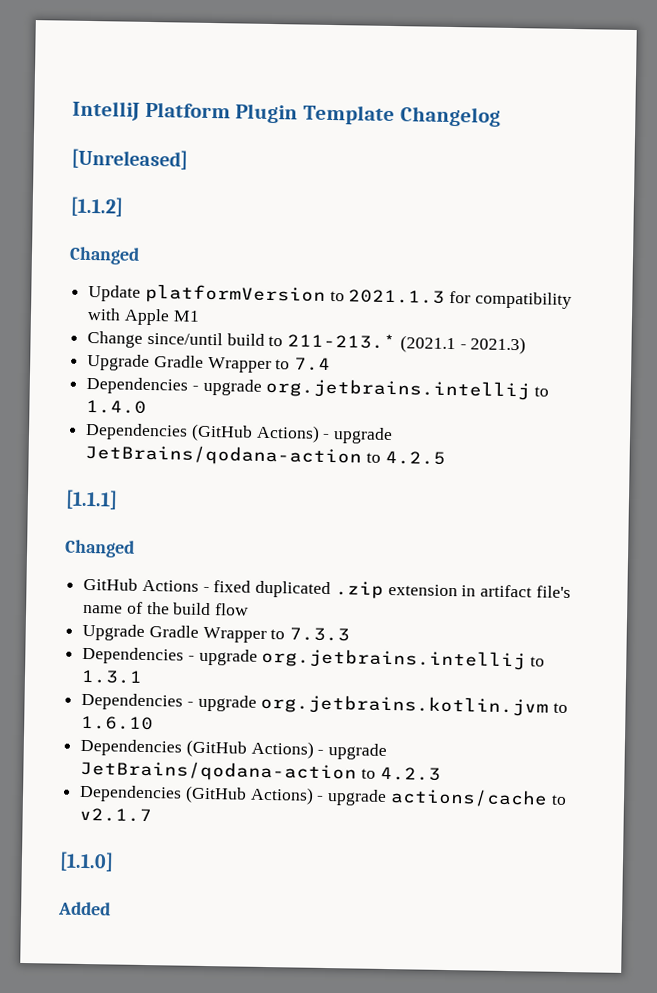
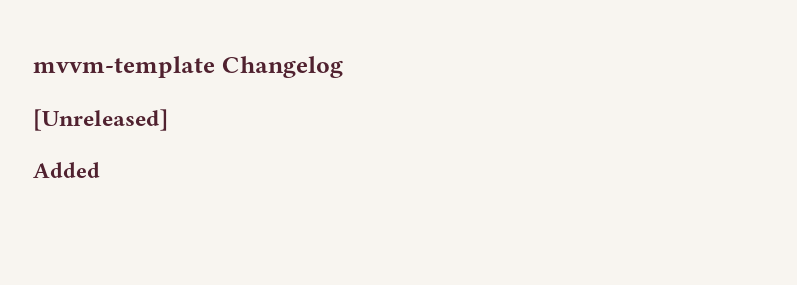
[72,100,501,127] [71,148,188,170] [70,196,123,217] [69,246,140,265] [88,283,572,309] [87,307,200,326] [87,330,527,355] [87,353,332,374] [86,376,550,401] [86,399,148,414] [85,422,394,445] [85,443,446,467] [65,489,118,510] [64,539,135,558] [83,577,571,599] [83,601,250,616] [82,623,351,643] [82,646,546,671] [81,669,144,684] [81,692,569,717] [81,715,155,731] [80,738,388,761] [80,759,441,783] [79,784,567,808] [79,807,153,823] [59,851,114,872] IntelliJ Platform Plugin Template Changelog // [Unreleased] // [1.1.2] // Changed // Update platformVersion to 2021.1.3 for compatibility with Apple M1 // Change since/until build to 211-213.* (2021.1 - 2021.3) // Upgrade Gradle Wrapper to 7.4 // Dependencies - upgrade org.jetbrains.intellij to 1.4.0 // Dependencies (GitHub Actions) - upgrade JetBrains/qodana-action to 4.2.5 // [1.1.1] // Changed // GitHub Actions - fixed duplicated .zip extension in artifact file's name of the build flow // Upgrade Gradle Wrapper to 7.3.3 // Dependencies - upgrade org.jetbrains.intellij to 1.3.1 // Dependencies - upgrade org.jetbrains.kotlin.jvm to 1.6.10 // Dependencies (GitHub Actions) - upgrade JetBrains/qodana-action to 4.2.3 // Dependencies (GitHub Actions) - upgrade actions/cache to v2.1.7 // [1.1.0] -> [33,56,343,78] [33,109,168,131] mvvm-template Changelog // [Unreleased]

